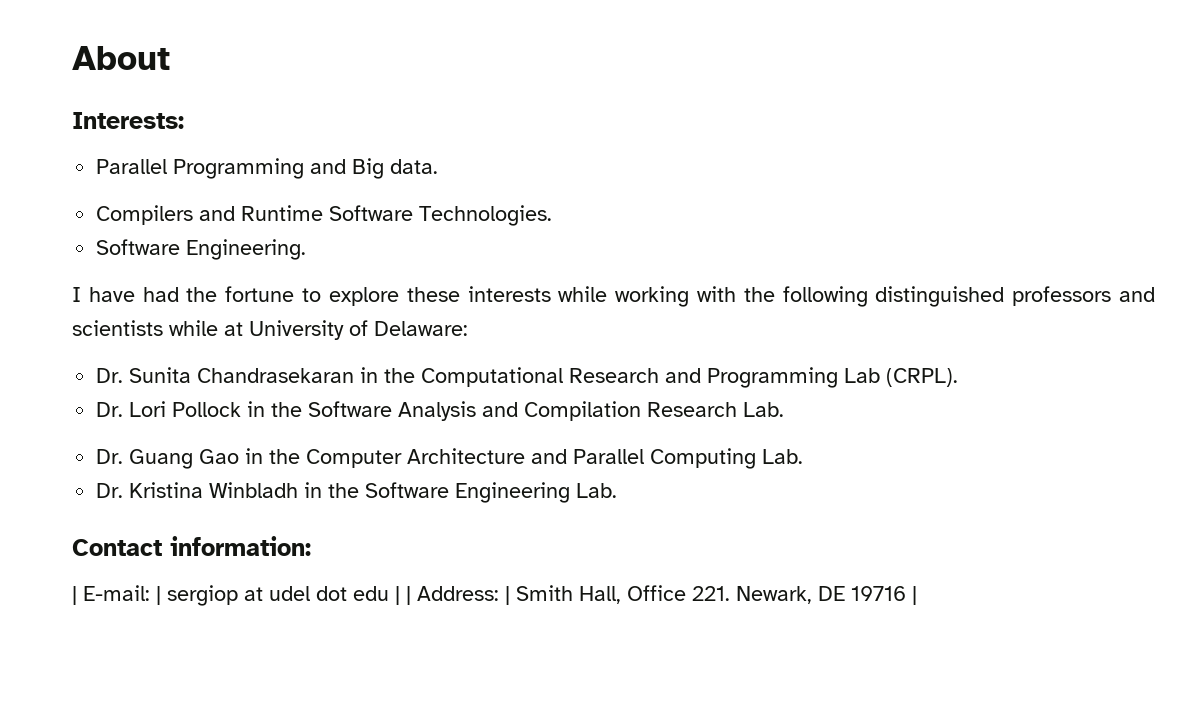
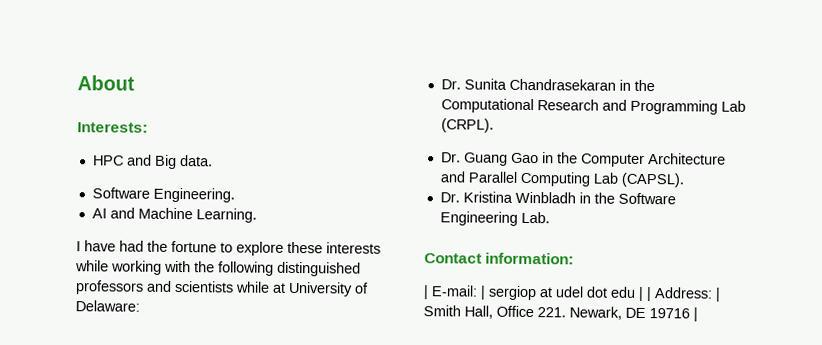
[96,158,305,179] Parallel Programming -> [92,155,124,166] HPC
[96,205,553,226] [96,239,307,260] Compilers and Runtime Software Technologies. // Software Engineering. -> [91,187,235,203] [91,207,257,223] Software Engineering. // AI and Machine Learning.
[96,401,785,421] // Dr. Lori Pollock in the Software Analysis and Compilation Research Lab. -> (494, 125) none
[762,449,804,464] Lab. -> [592,172,685,188] Lab (CAPSL).

